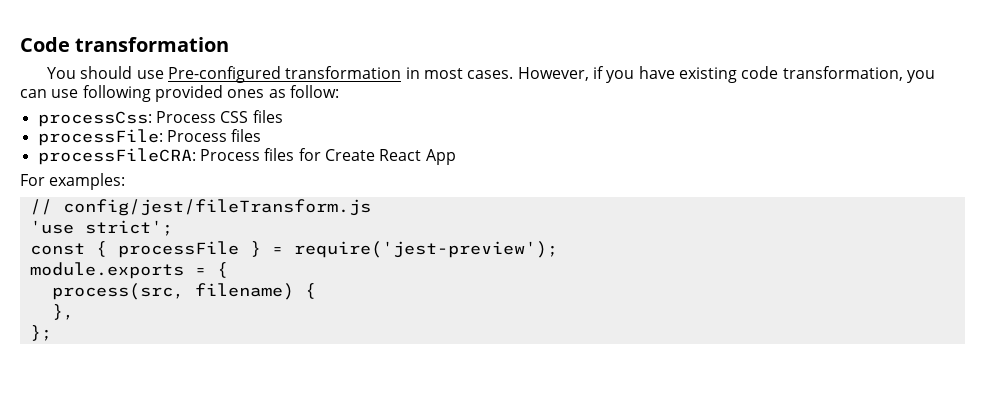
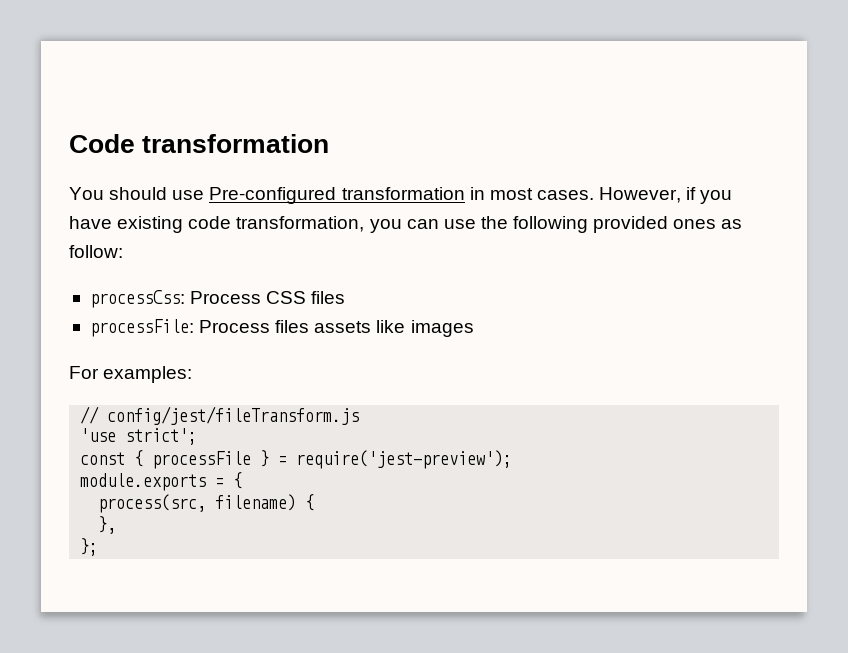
(79, 93) none -> [480,216,508,229] the
[37,148,456,165] // processFileCRA: Process files for Create React App -> [314,320,474,337] assets like images

